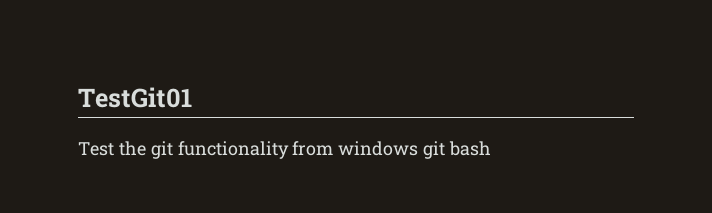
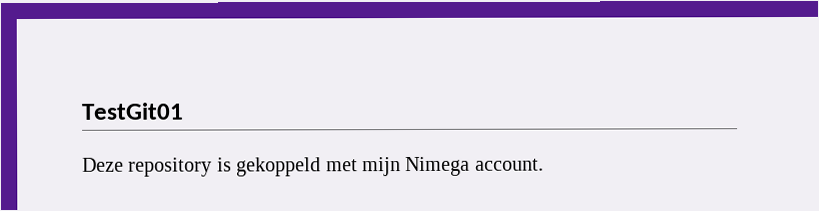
[78,141,492,159] Test the git functionality from windows git bash -> [82,156,544,177] Deze repository is gekoppeld met mijn Nimega account.

